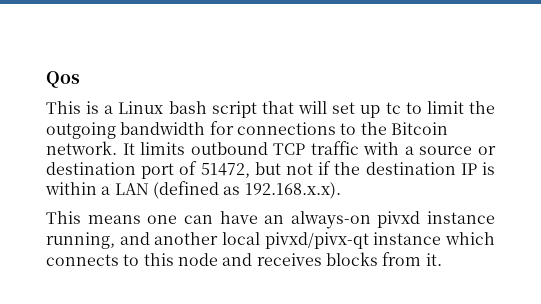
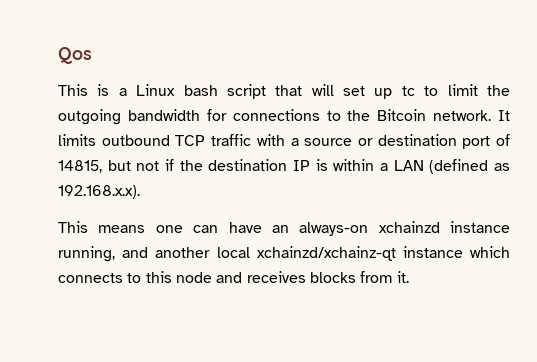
[200,163,250,178] 51472, -> [58,160,102,173] 14815,
[377,211,421,228] pivxd -> [378,221,440,233] xchainzd
[264,232,369,249] pivxd/pivx-qt -> [256,246,396,261] xchainzd/xchainz-qt

